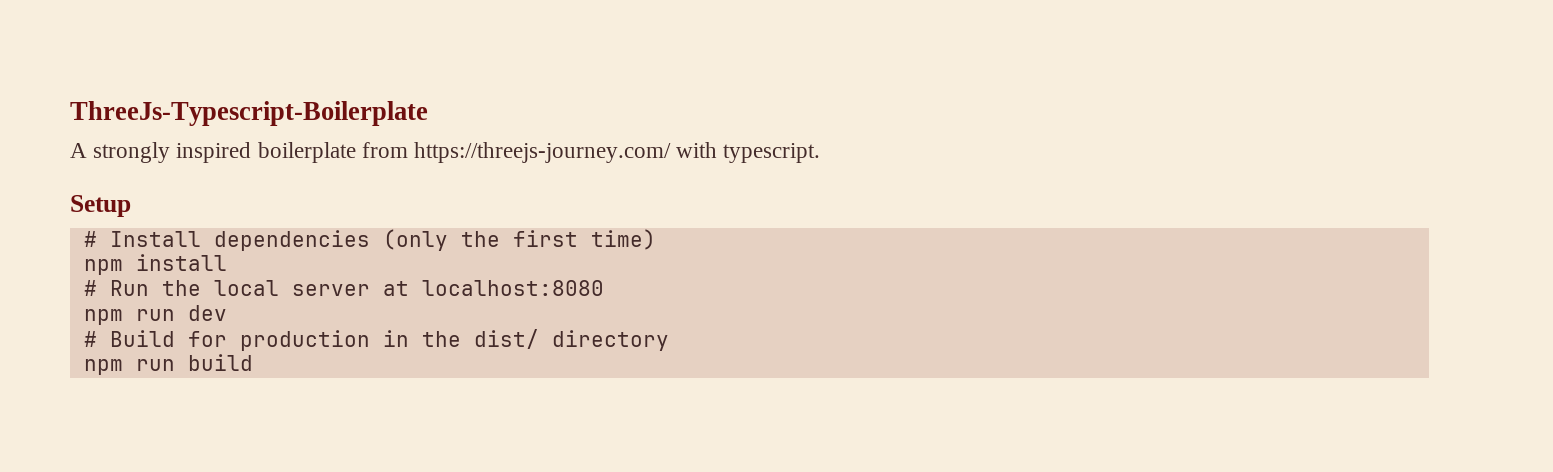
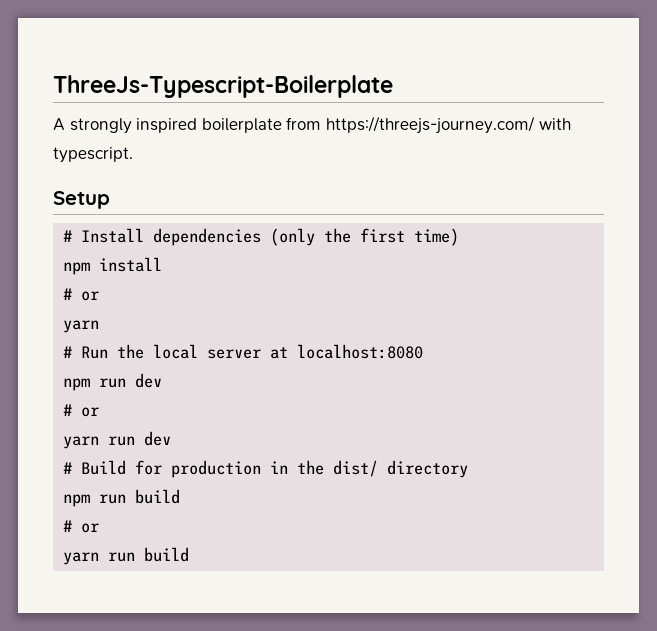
(227, 262) none -> [63,288,100,301] [63,320,100,333] // # or // yarn
(227, 313) none -> [63,404,100,417] [63,431,172,449] // # or // yarn run dev
(253, 362) none -> [63,520,100,533] [63,547,190,565] // # or // yarn run build

